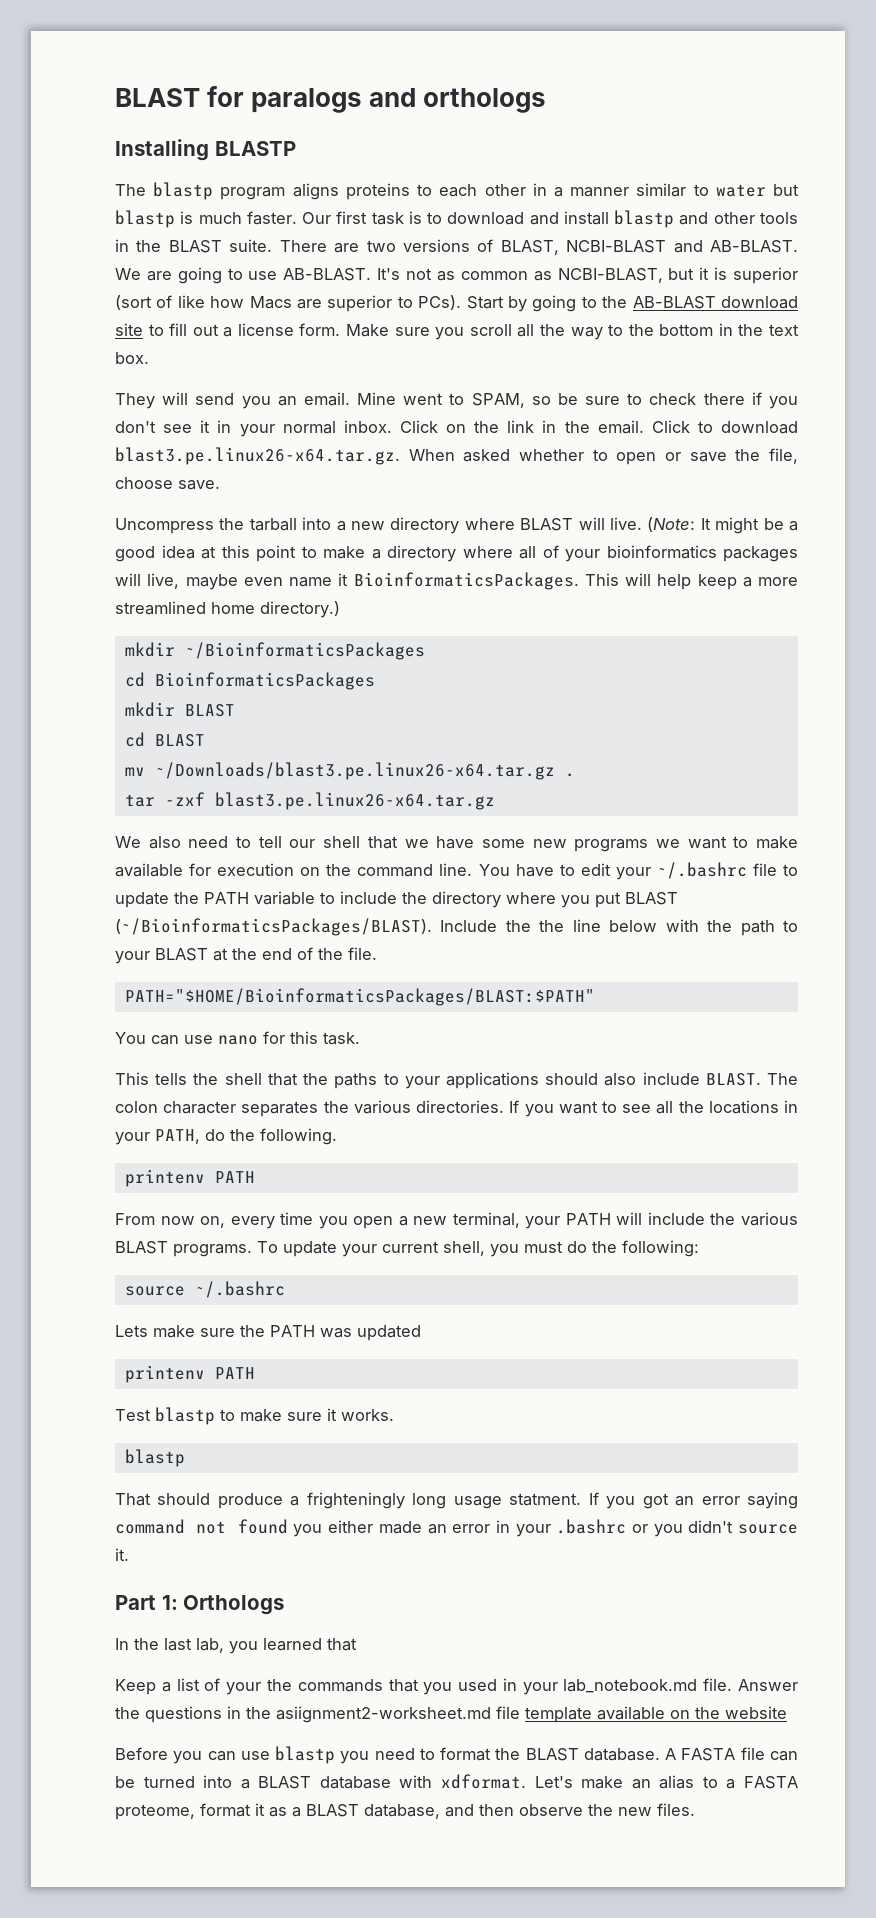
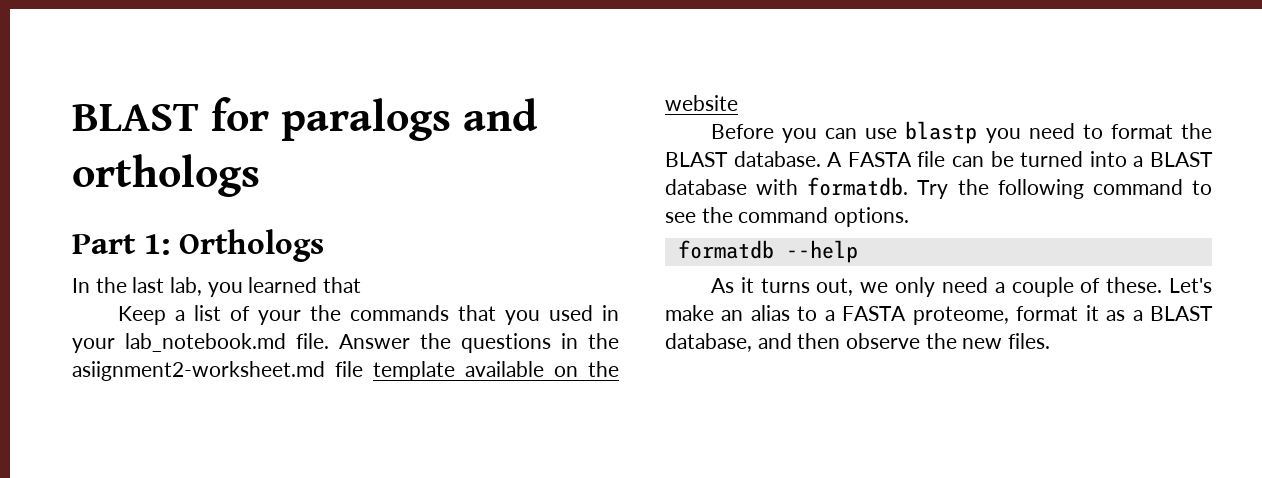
[115,139,296,161] [115,182,799,200] [115,210,798,228] [115,239,798,255] [115,267,799,284] [115,295,798,312] [115,323,799,340] [115,352,149,364] [115,392,798,409] [115,420,798,437] [115,447,798,465] [115,477,220,490] [115,517,798,534] [115,545,798,562] [115,572,798,590] [115,601,340,618] [124,642,425,660] [124,672,375,690] [124,702,235,717] [124,732,205,747] [124,762,575,780] [124,792,495,810] [115,836,798,852] [115,862,798,880] [115,891,678,908] [115,918,799,936] [115,947,377,964] [124,988,595,1006] [115,1031,360,1045] [115,1072,798,1089] [115,1100,798,1117] [115,1128,337,1145] [124,1169,255,1187] [115,1212,798,1229] [115,1240,699,1257] [124,1281,285,1298] [115,1325,421,1341] [124,1365,255,1383] [115,1407,394,1425] [124,1449,185,1467] [115,1492,798,1509] [115,1519,798,1537] [115,1548,129,1561] // Installing BLASTP // The blastp program aligns proteins to each other in a manner similar to water but blastp is much faster. Our first task is to download and install blastp and other tools in the BLAST suite. There are two versions of BLAST, NCBI-BLAST and AB-BLAST. We are going to use AB-BLAST. It's not as common as NCBI-BLAST, but it is superior (sort of like how Macs are superior to PCs). Start by going to the AB-BLAST download site to fill out a license form. Make sure you scroll all the way to the bottom in the text box. // They will send you an email. Mine went to SPAM, so be sure to check there if you don't see it in your normal inbox. Click on the link in the email. Click to download blast3.pe.linux26-x64.tar.gz. When asked whether to open or save the file, choose save. // Uncompress the tarball into a new directory where BLAST will live. (Note: It might be a good idea at this point to make a directory where all of your bioinformatics packages will live, maybe even name it BioinformaticsPackages. This will help keep a more streamlined home directory.) // mkdir ~/BioinformaticsPackages // cd BioinformaticsPackages // mkdir BLAST // cd BLAST // mv ~/Downloads/blast3.pe.linux26-x64.tar.gz . // tar -zxf blast3.pe.linux26-x64.tar.gz // We also need to tell our shell that we have some new programs we want to make available for execution on the command line. You have to edit your ~/.bashrc file to update the PATH variable to include the directory where you put BLAST (~/BioinformaticsPackages/BLAST). Include the the line below with the path to your BLAST at the end of the file. // PATH="$HOME/BioinformaticsPackages/BLAST:$PATH" // You can use nano for this task. // This tells the shell that the paths to your applications should also include BLAST. The colon character separates the various directories. If you want to see all the locations in your PATH, do the following. // printenv PATH // From now on, every time you open a new terminal, your PATH will include the various BLAST programs. To update your current shell, you must do the following: // source ~/.bashrc // Lets make sure the PATH was updated // printenv PATH // Test blastp to make sure it works. // blastp // That should produce a frighteningly long usage statment. If you got an error saying command not found you either made an error in your .bashrc or you didn't source it. -> (260, 175) none
[441,1774,526,1789] xdformat. -> [807,177,1212,199] [665,207,910,227] [677,240,858,263] [711,277,1163,297] formatdb. Try the following command to see the command options. // formatdb --help // As it turns out, we only need a couple of these.

